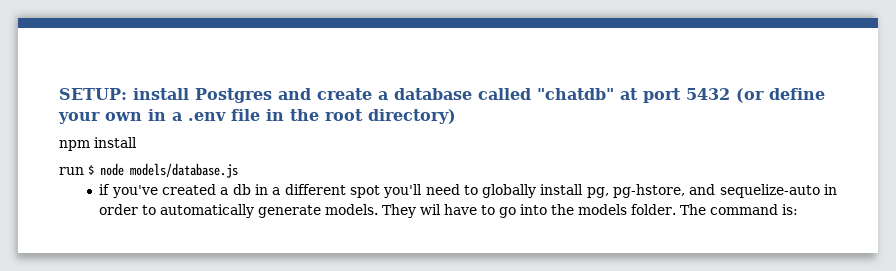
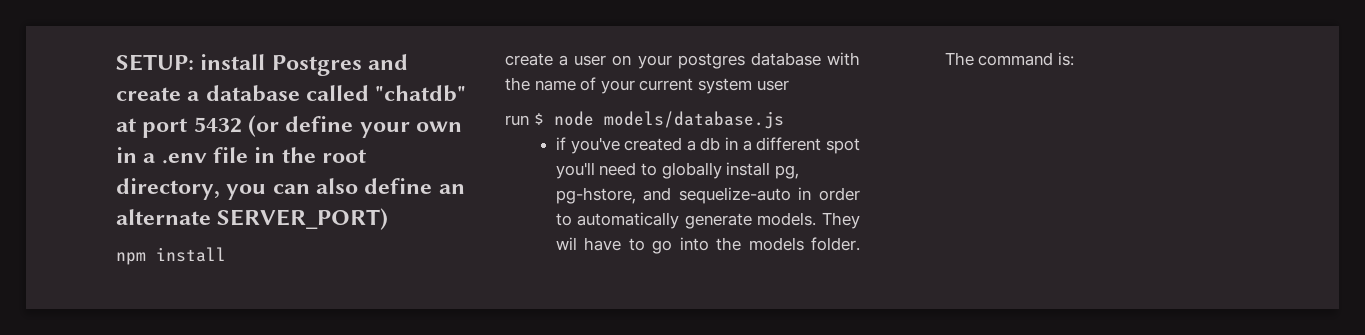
[368,109,456,124] [59,137,137,151] directory) // npm install -> [116,178,465,200] [116,208,389,230] [116,247,226,265] [505,52,860,69] [505,77,789,94] directory, you can also define an alternate SERVER_PORT) // npm install // create a user on your postgres database with the name of your current system user

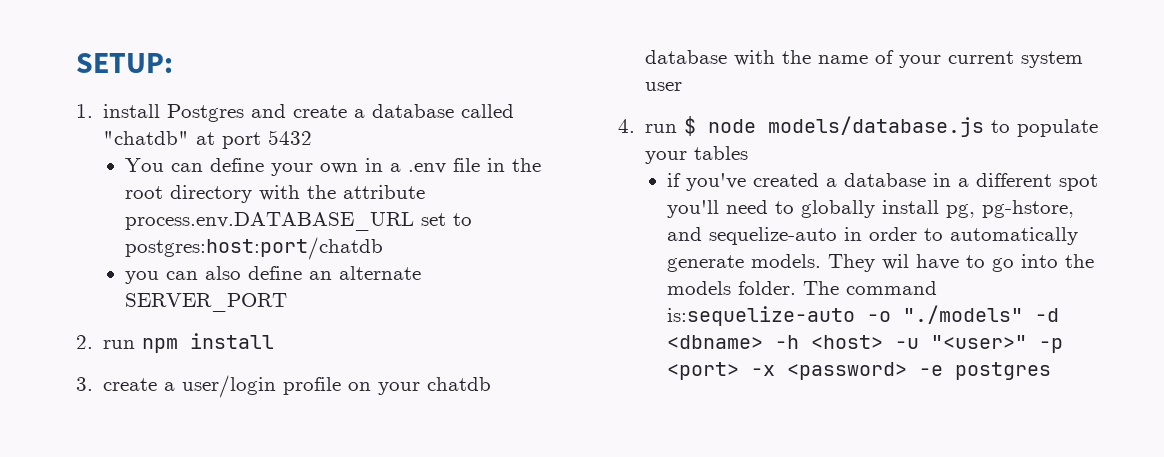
(194, 62) none -> [76,104,93,118] // 1.
[248,115,280,137] (or -> [124,158,203,172] // You can
[116,178,220,200] directory, -> [169,185,425,203] [124,212,472,231] [124,237,383,260] directory with the attribute process.env.DATABASE_URL set to postgres:host:port/chatdb //
[217,208,389,230] SERVER_PORT) // -> [124,293,287,312] [76,335,136,349] SERVER_PORT // 2. run
[505,53,607,66] create a user -> [76,375,342,398] 3. create a user/login profile
[677,53,745,69] postgres -> [427,377,492,391] chatdb
(789, 85) none -> [618,119,635,133] 4.
(784, 120) none -> [991,119,1099,137] [645,146,749,164] to populate your tables
[700,137,721,151] db -> [843,173,926,187] database
[1058,52,1075,66] is: -> [666,305,1059,326] [666,335,1063,353] [666,362,1051,380] is:sequelize-auto -o "./models" -d <dbname> -h <host> -u "<user>" -p <port> -x <password> -e postgres

